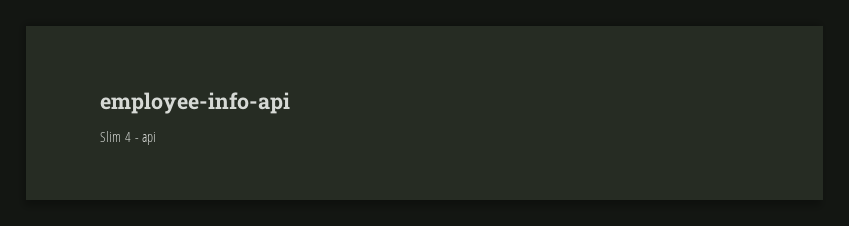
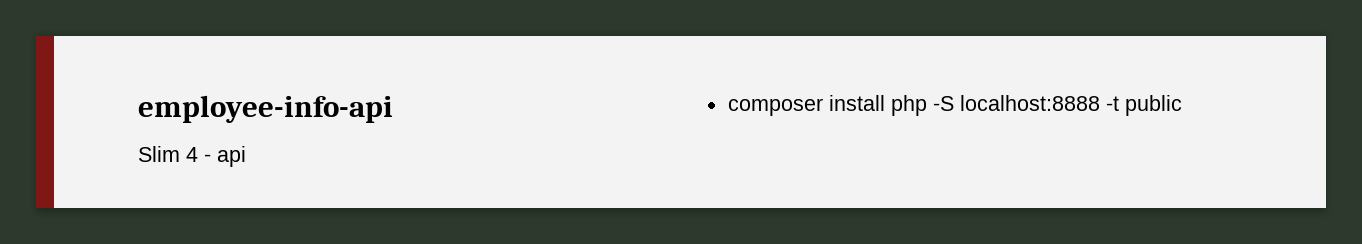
(157, 138) none -> [727,95,1182,116] // composer install php -S localhost:8888 -t public

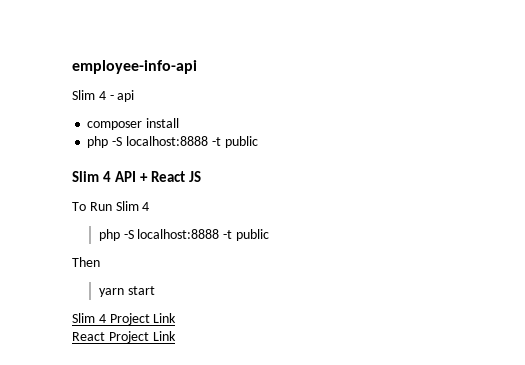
[890,95,1182,116] php -S localhost:8888 -t public -> [87,136,258,148] [72,171,201,182] [72,201,150,211] [98,229,269,241] [72,257,100,267] [98,286,155,297] [72,313,177,325] [72,331,176,343] // php -S localhost:8888 -t public // Slim 4 API + React JS // To Run Slim 4 // php -S localhost:8888 -t public // Then // yarn start // Slim 4 Project Link // React Project Link

